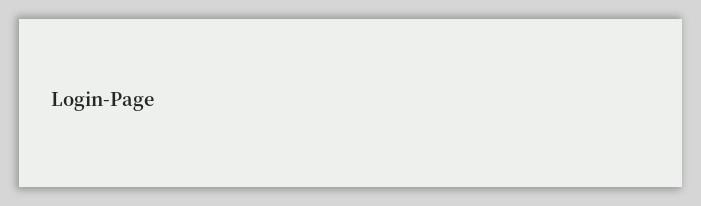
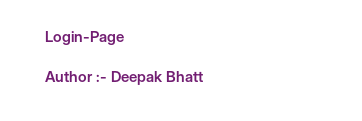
(154, 101) none -> [45,71,204,85] // Author :- Deepak Bhatt

